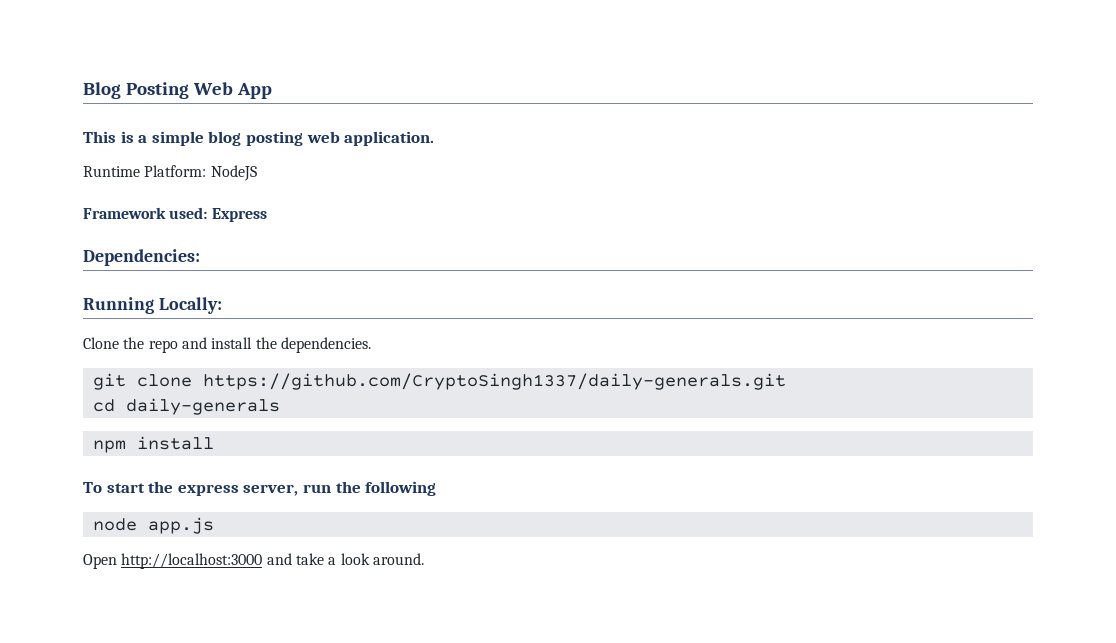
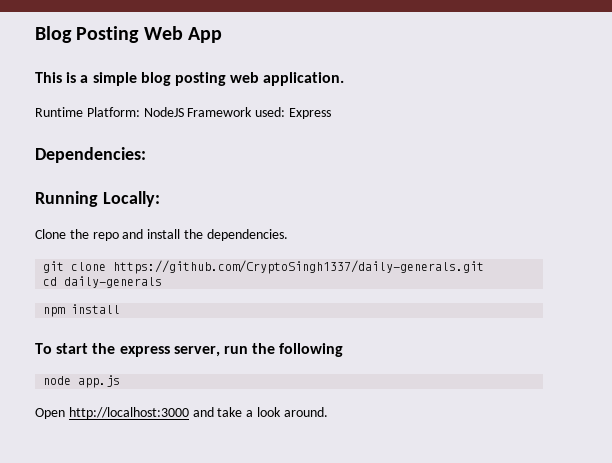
(257, 173) // -> (184, 112) none

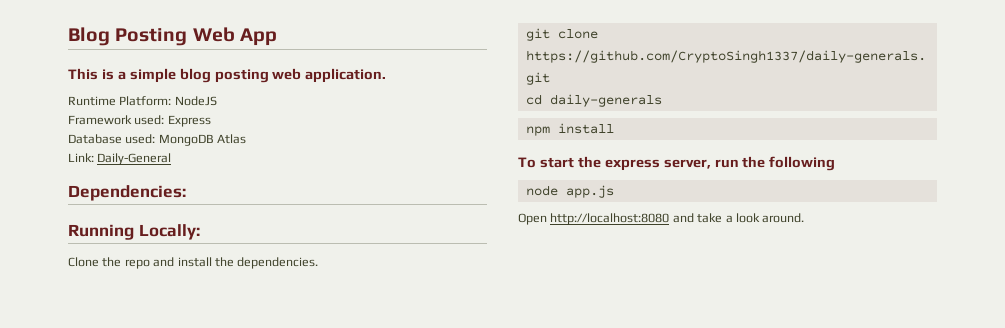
(184, 112) none -> (217, 101) //
(331, 113) none -> [68,134,247,146] [68,153,172,165] // Database used: MongoDB Atlas // Link: Daily-General
[68,407,189,419] http://localhost:3000 -> [550,213,670,225] http://localhost:8080

